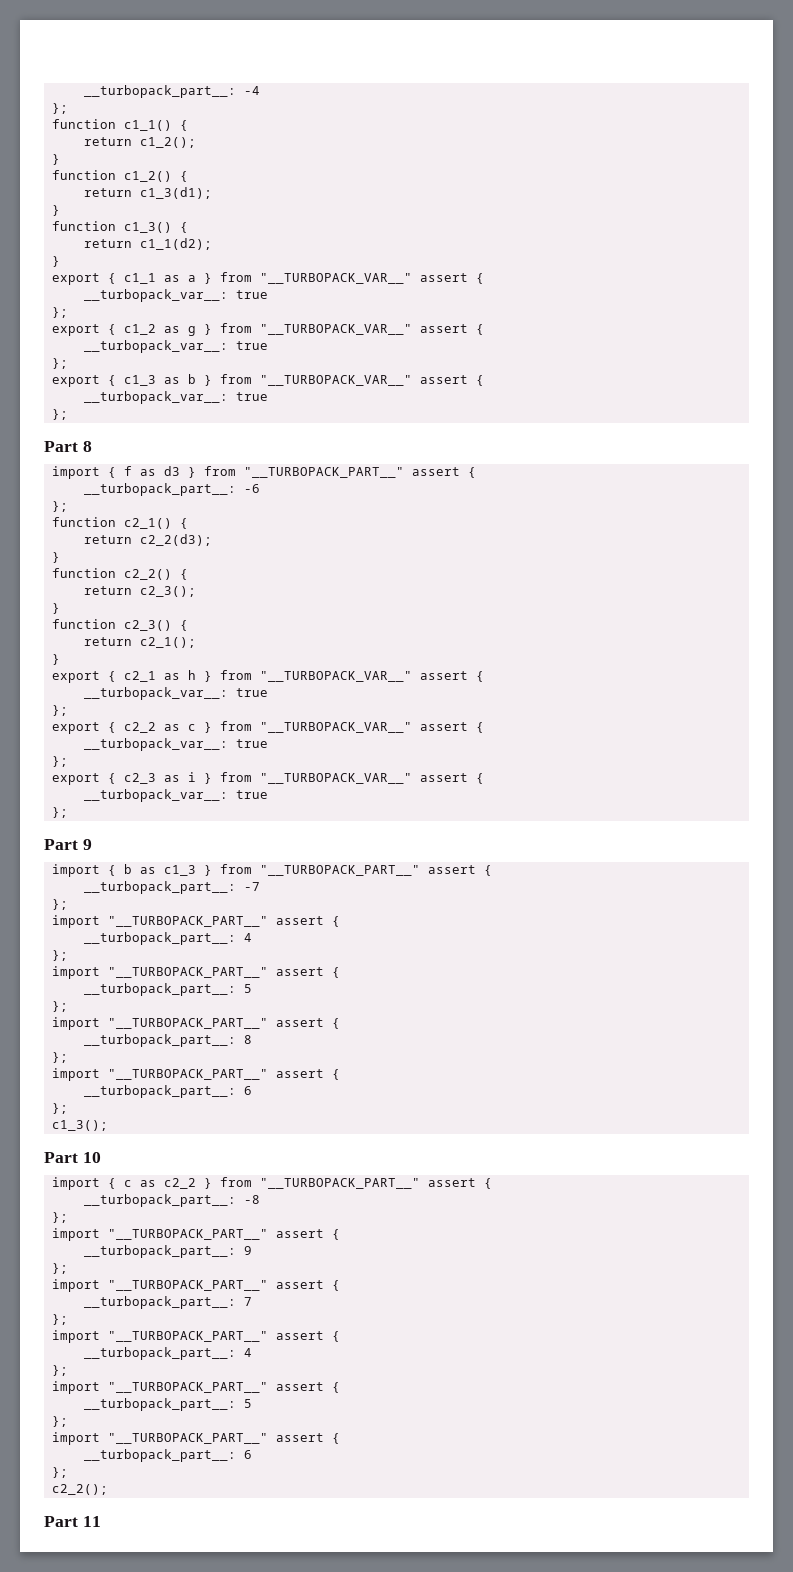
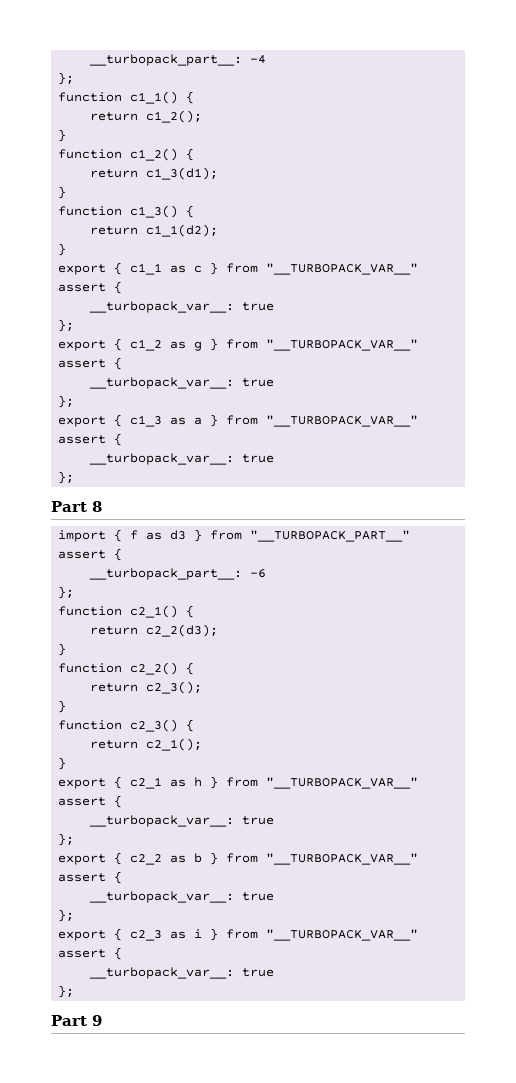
[187,275,196,282] a -> [193,265,202,273] c
[187,374,196,384] b -> [193,417,202,425] a
[187,724,196,731] c -> [193,853,202,863] b
[51,864,492,877] [83,881,260,894] [51,899,68,910] [51,915,340,928] [83,932,252,945] [51,950,68,961] [51,966,340,979] [83,983,252,996] [51,1001,68,1012] [51,1017,340,1030] [83,1034,252,1047] [51,1052,68,1063] [51,1068,340,1081] [83,1085,252,1098] [51,1103,68,1114] [51,1120,108,1131] [44,1152,101,1163] [51,1177,492,1190] [83,1194,260,1207] [51,1212,68,1223] [51,1228,340,1241] [83,1245,252,1258] [51,1263,68,1274] [51,1279,340,1292] [83,1296,252,1309] [51,1314,68,1325] [51,1330,340,1343] [83,1347,252,1360] [51,1365,68,1376] [51,1381,340,1394] [83,1398,252,1411] [51,1416,68,1427] [51,1432,340,1445] [83,1449,252,1462] [51,1467,68,1478] [51,1484,108,1495] [44,1516,101,1527] // import { b as c1_3 } from "__TURBOPACK_PART__" assert { // __turbopack_part__: -7 // }; // import "__TURBOPACK_PART__" assert { // __turbopack_part__: 4 // }; // import "__TURBOPACK_PART__" assert { // __turbopack_part__: 5 // }; // import "__TURBOPACK_PART__" assert { // __turbopack_part__: 8 // }; // import "__TURBOPACK_PART__" assert { // __turbopack_part__: 6 // }; // c1_3(); // Part 10 // import { c as c2_2 } from "__TURBOPACK_PART__" assert { // __turbopack_part__: -8 // }; // import "__TURBOPACK_PART__" assert { // __turbopack_part__: 9 // }; // import "__TURBOPACK_PART__" assert { // __turbopack_part__: 7 // }; // import "__TURBOPACK_PART__" assert { // __turbopack_part__: 4 // }; // import "__TURBOPACK_PART__" assert { // __turbopack_part__: 5 // }; // import "__TURBOPACK_PART__" assert { // __turbopack_part__: 6 // }; // c2_2(); // Part 11 -> (102, 1020) none

